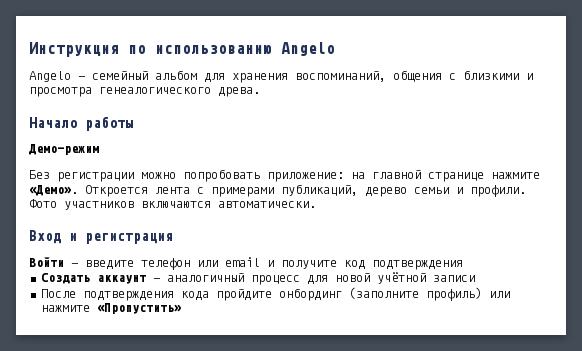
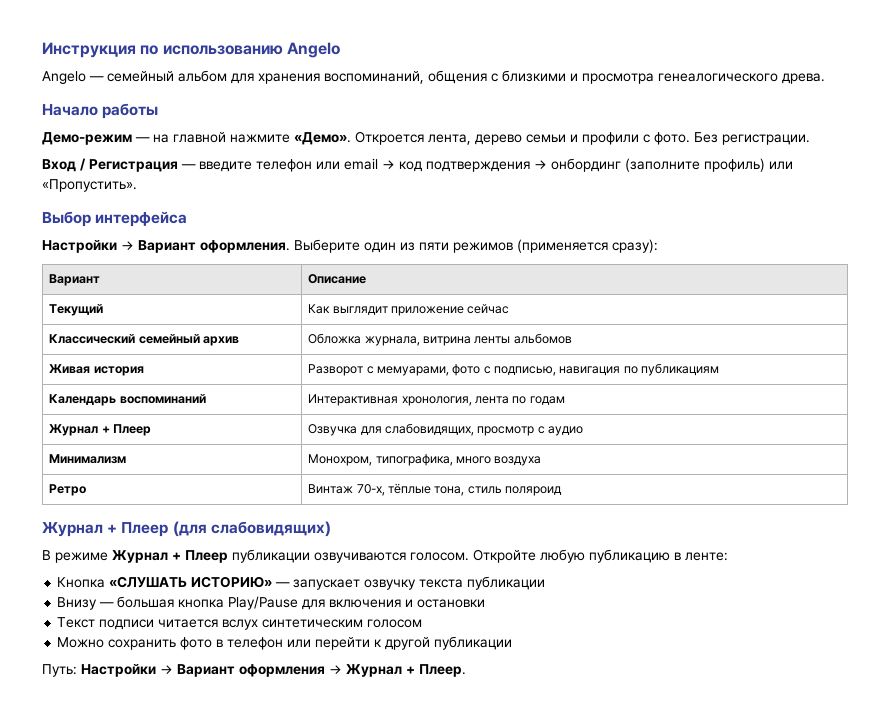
[29,169,344,182] // Без регистрации можно попробовать приложение: -> [135,137,150,142] —
[428,172,484,182] странице -> (226, 137) none
[155,184,526,197] [29,199,316,210] [29,230,173,244] [29,257,64,267] лента с примерами публикаций, дерево семьи и профили. Фото участников включаются автоматически. // Вход и регистрация // Войти -> [428,132,810,145] [42,158,178,172] лента, дерево семьи и профили с фото. Без регистрации. // Вход / Регистрация
[267,260,337,269] и получите -> [382,160,395,170] →
[40,272,475,285] [40,287,510,301] [40,303,181,314] // Создать аккаунт — аналогичный процесс для новой учётной записи // После подтверждения кода пройдите онбординг (заполните профиль) или нажмите «Пропустить» -> [534,158,793,172] [42,179,137,192] [42,211,188,227] [42,239,658,253] [49,274,101,286] [308,274,367,284] [49,304,104,316] [308,304,510,316] [49,334,239,346] [308,333,572,346] [49,364,144,376] [308,363,720,376] [49,394,206,406] [308,394,565,406] [49,424,151,436] [308,423,584,436] [49,454,127,464] [308,454,542,466] [49,484,87,496] [308,483,563,496] [42,521,331,537] [42,549,728,563] [57,576,546,590] [57,596,486,610] [57,617,423,630] [57,636,513,650] [42,664,466,677] → онбординг (заполните профиль) или «Пропустить». // Выбор интерфейса // Настройки → Вариант оформления. Выберите один из пяти режимов (применяется сразу): // Вариант | Описание // Текущий | Как выглядит приложение сейчас // Классический семейный архив | Обложка журнала, витрина ленты альбомов // Живая история | Разворот с мемуарами, фото с подписью, навигация по публикациям // Календарь воспоминаний | Интерактивная хронология, лента по годам // Журнал + Плеер | Озвучка для слабовидящих, просмотр с аудио // Минимализм | Монохром, типографика, много воздуха // Ретро | Винтаж 70-х, тёплые тона, стиль поляроид // Журнал + Плеер (для слабовидящих) // В режиме Журнал + Плеер публикации озвучиваются голосом. Откройте любую публикацию в ленте: // Кнопка «СЛУШАТЬ ИСТОРИЮ» — запускает озвучку текста публикации // Внизу — большая кнопка Play/Pause для включения и остановки // Текст подписи читается вслух синтетическим голосом // Можно сохранить фото в телефон или перейти к другой публикации // Путь: Настройки → Вариант оформления → Журнал + Плеер.

